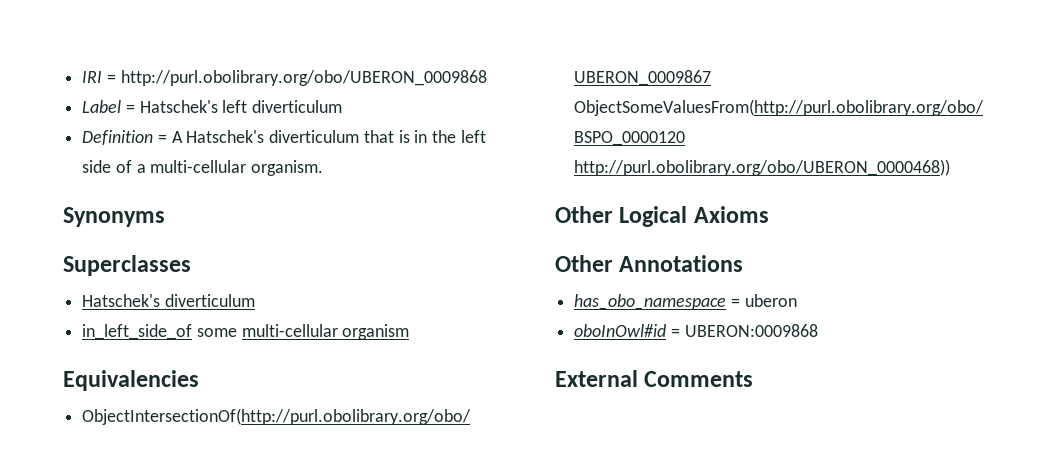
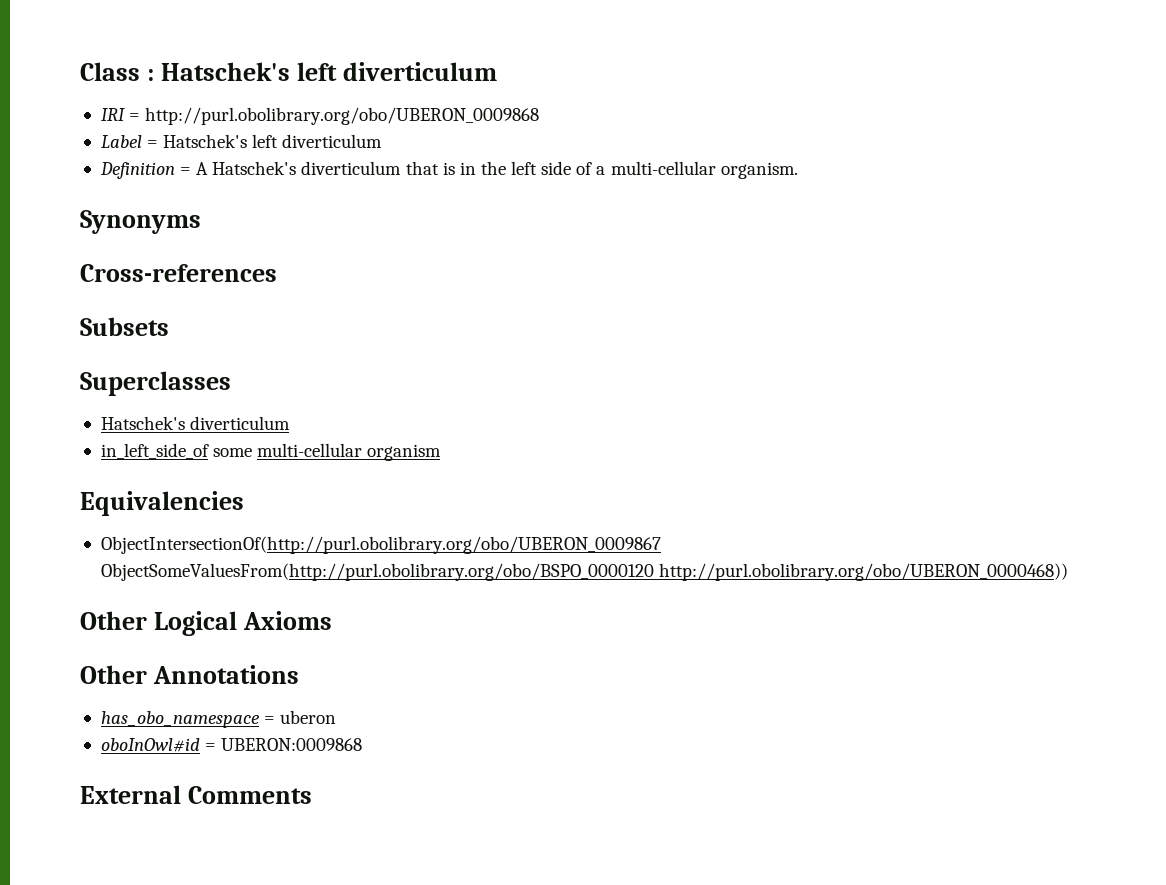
(82, 77) none -> [80,62,497,81] Class : Hatschek's left diverticulum //
(165, 217) none -> [80,264,277,282] [80,317,169,336] // Cross-references // Subsets

